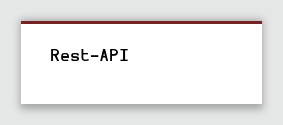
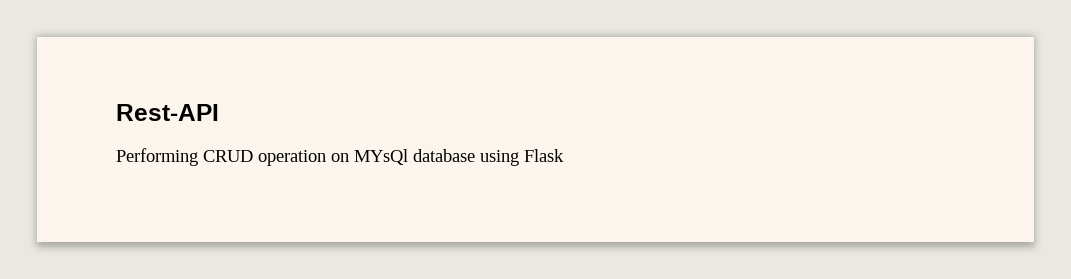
(129, 55) none -> [116,148,564,166] // Performing CRUD operation on MYsQl database using Flask

